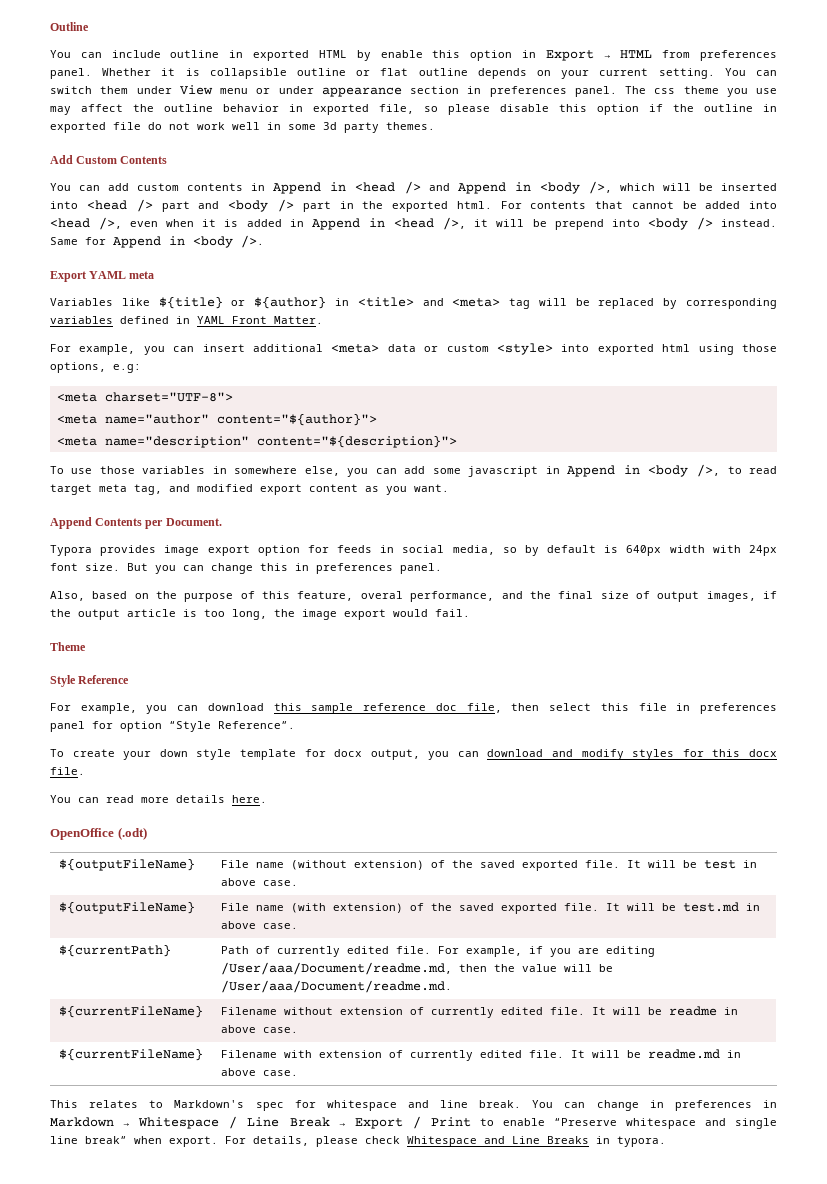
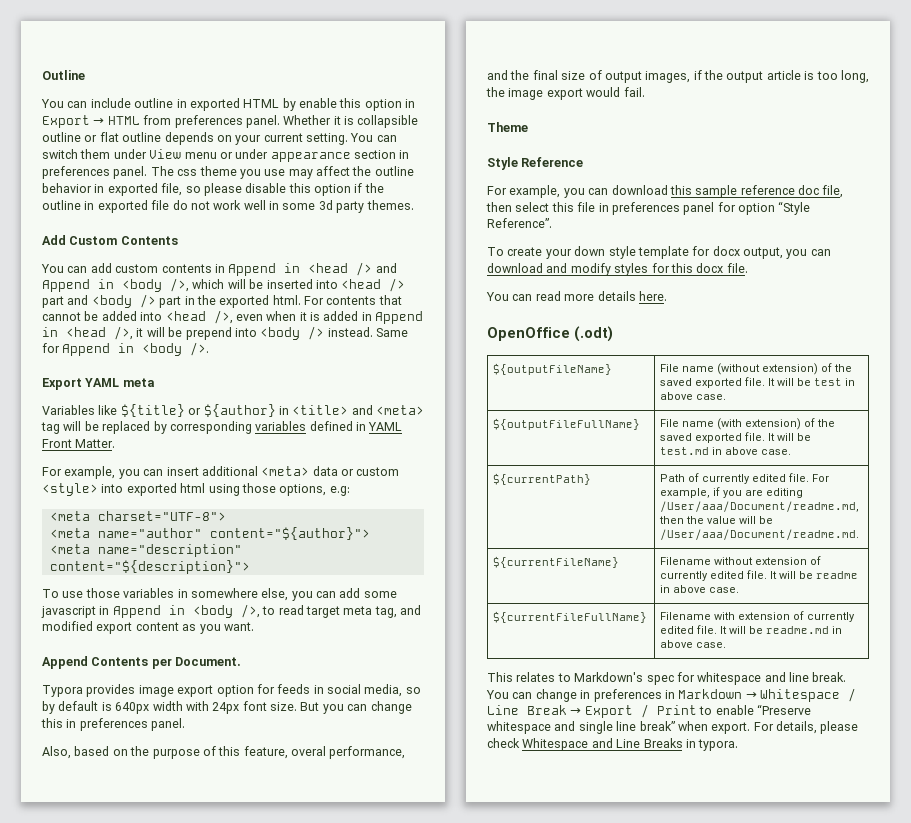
[58,901,195,914] ${outputFileName} -> [493,418,641,430] ${outputFileFullName}
[58,1048,203,1061] ${currentFileName} -> [493,611,648,623] ${currentFileFullName}

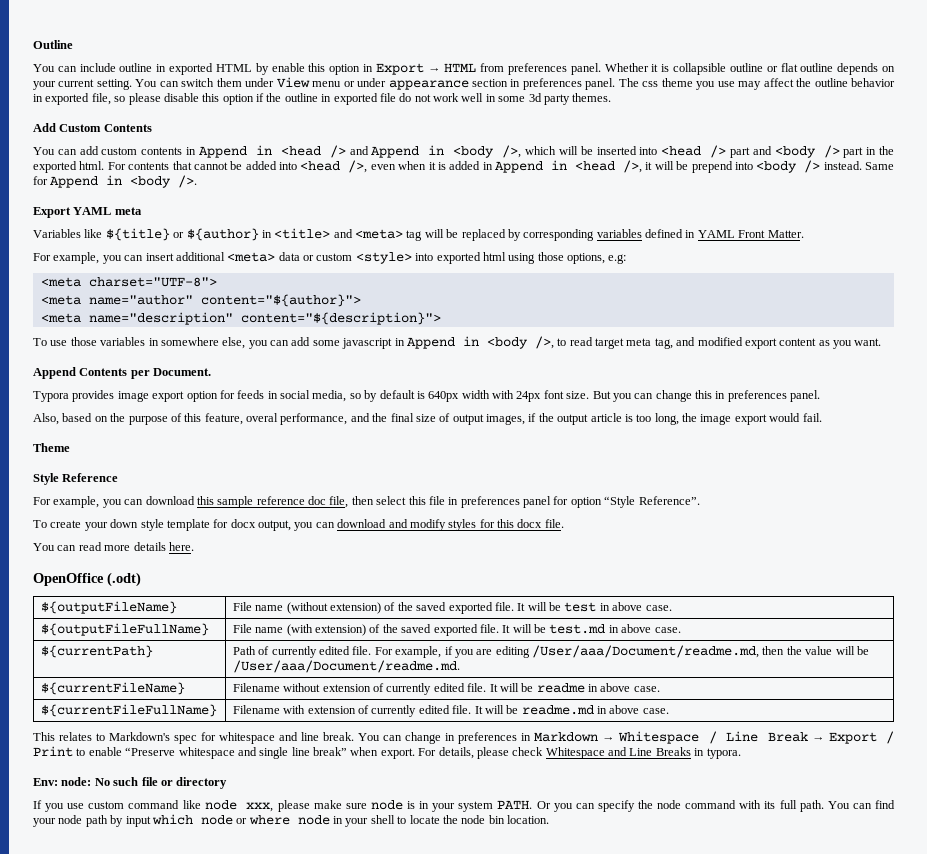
(739, 745) none -> [33,777,228,789] [33,800,896,812] [33,814,549,827] // Env: node: No such file or directory // If you use custom command like node xxx, please make sure node is in your system PATH. Or you can specify the node command with its full path. You can find your node path by input which node or where node in your shell to locate the node bin location.

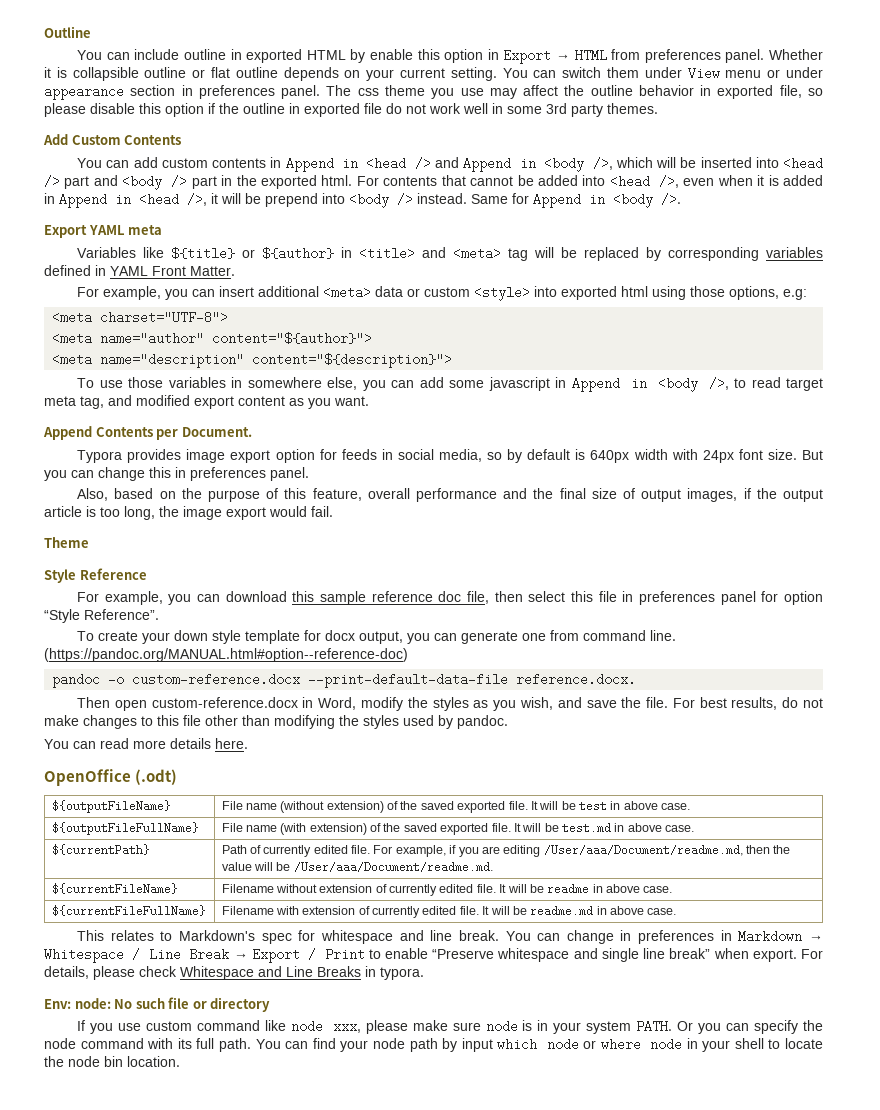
[528,93,542,102] 3d -> [546,103,567,114] 3rd
[246,413,348,425] overal performance, -> [367,488,497,502] overall performance
[337,519,564,531] download and modify styles for this docx file. -> [461,630,677,644] [44,648,408,662] [52,673,637,688] [77,697,824,711] [44,715,508,729] generate one from command line. (https://pandoc.org/MANUAL.html#option--reference-doc) // pandoc -o custom-reference.docx --print-default-data-file reference.docx. // Then open custom-reference.docx in Word, modify the styles as you wish, and save the file. For best results, do not make changes to this file other than modifying the styles used by pandoc.

